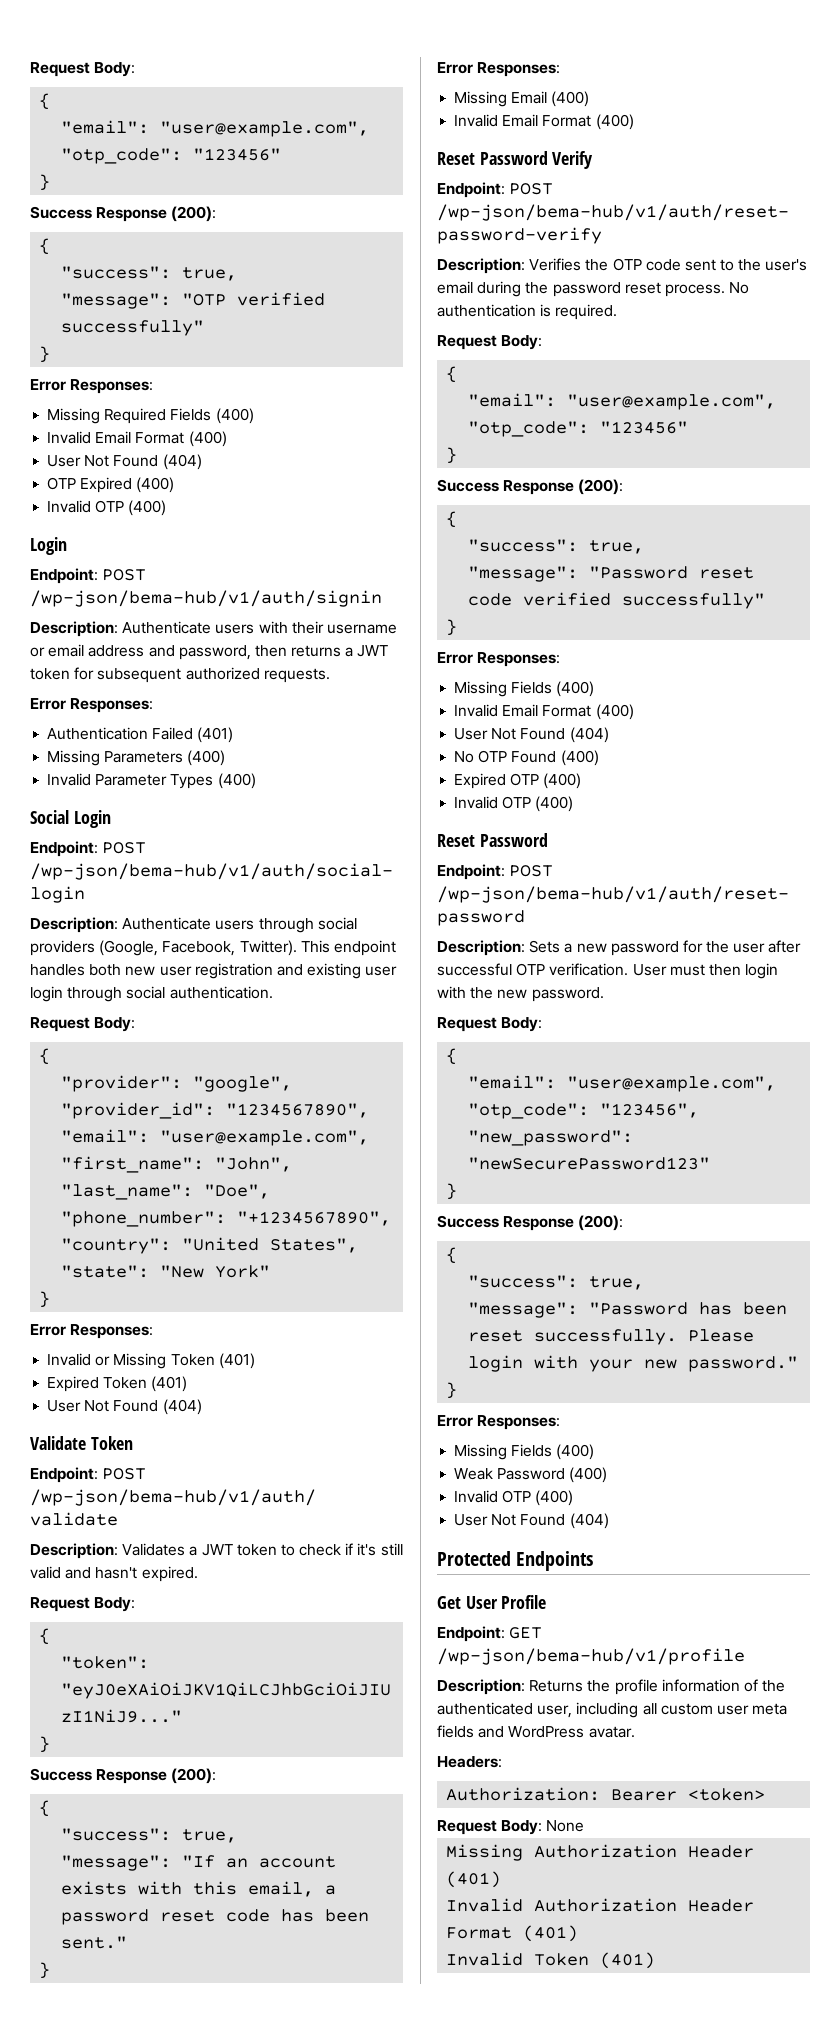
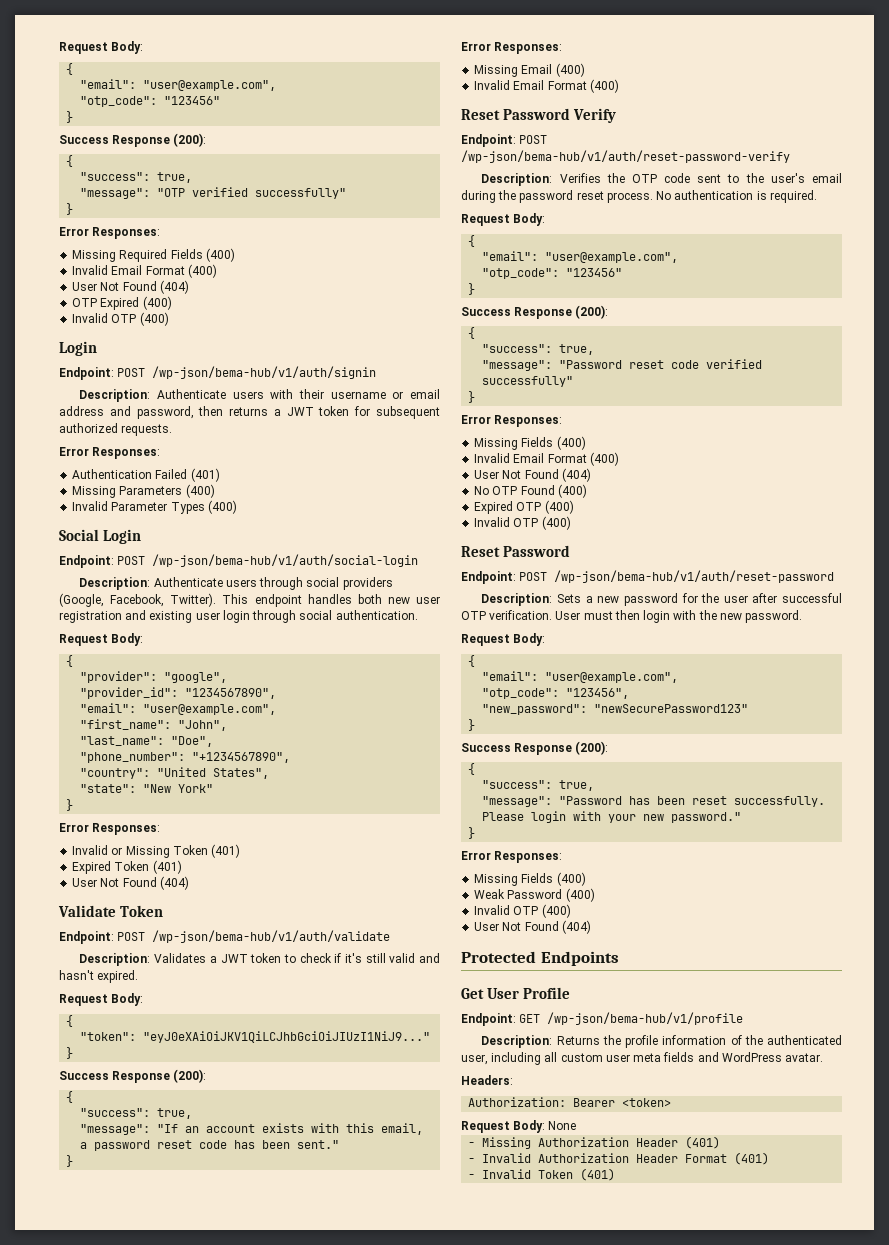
(585, 1826) none -> [468,1142,476,1147] -
(502, 1879) none -> [468,1158,476,1163] -
(579, 1933) none -> [468,1174,476,1179] -

